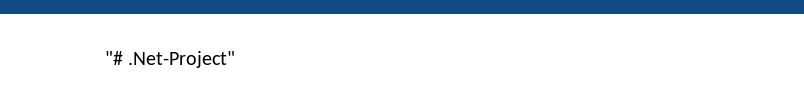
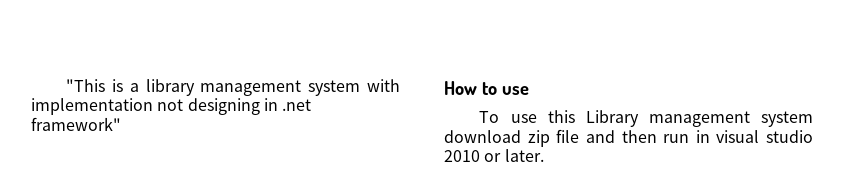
[105,51,236,68] "# .Net-Project" -> [66,79,400,96] [31,98,312,115] [31,117,121,131] [444,81,529,95] [479,110,813,127] [444,129,813,147] [444,149,544,162] "This is a library management system with implementation not designing in .net framework" // How to use // To use this Library management system download zip file and then run in visual studio 2010 or later.

